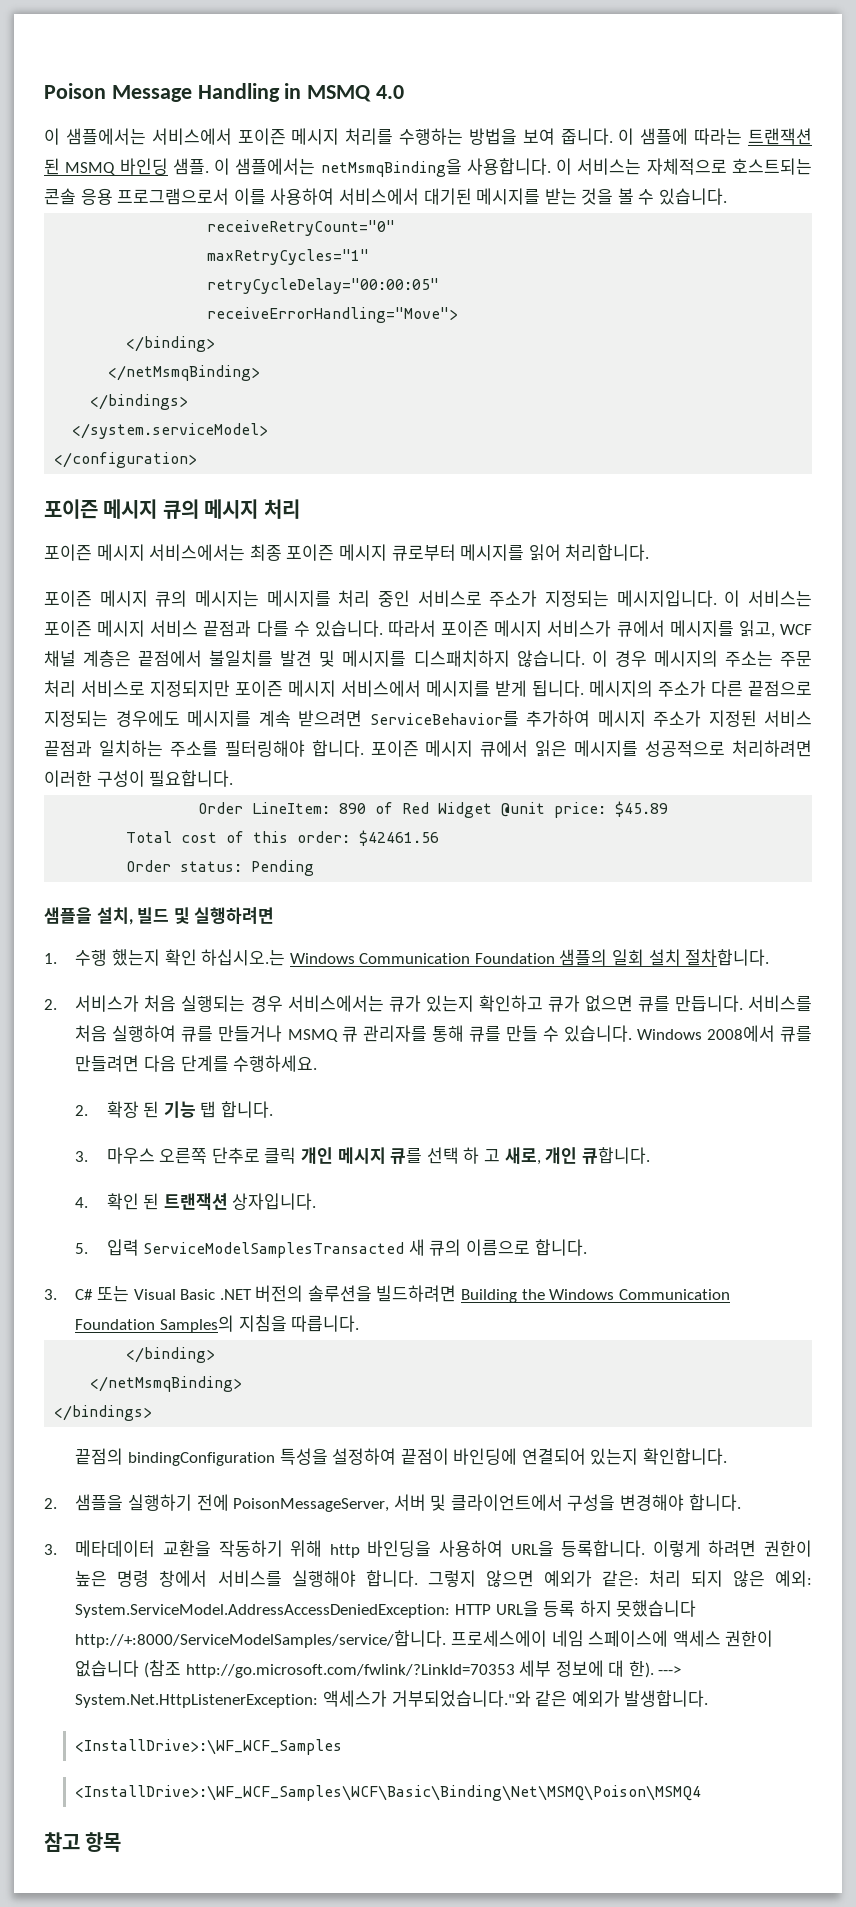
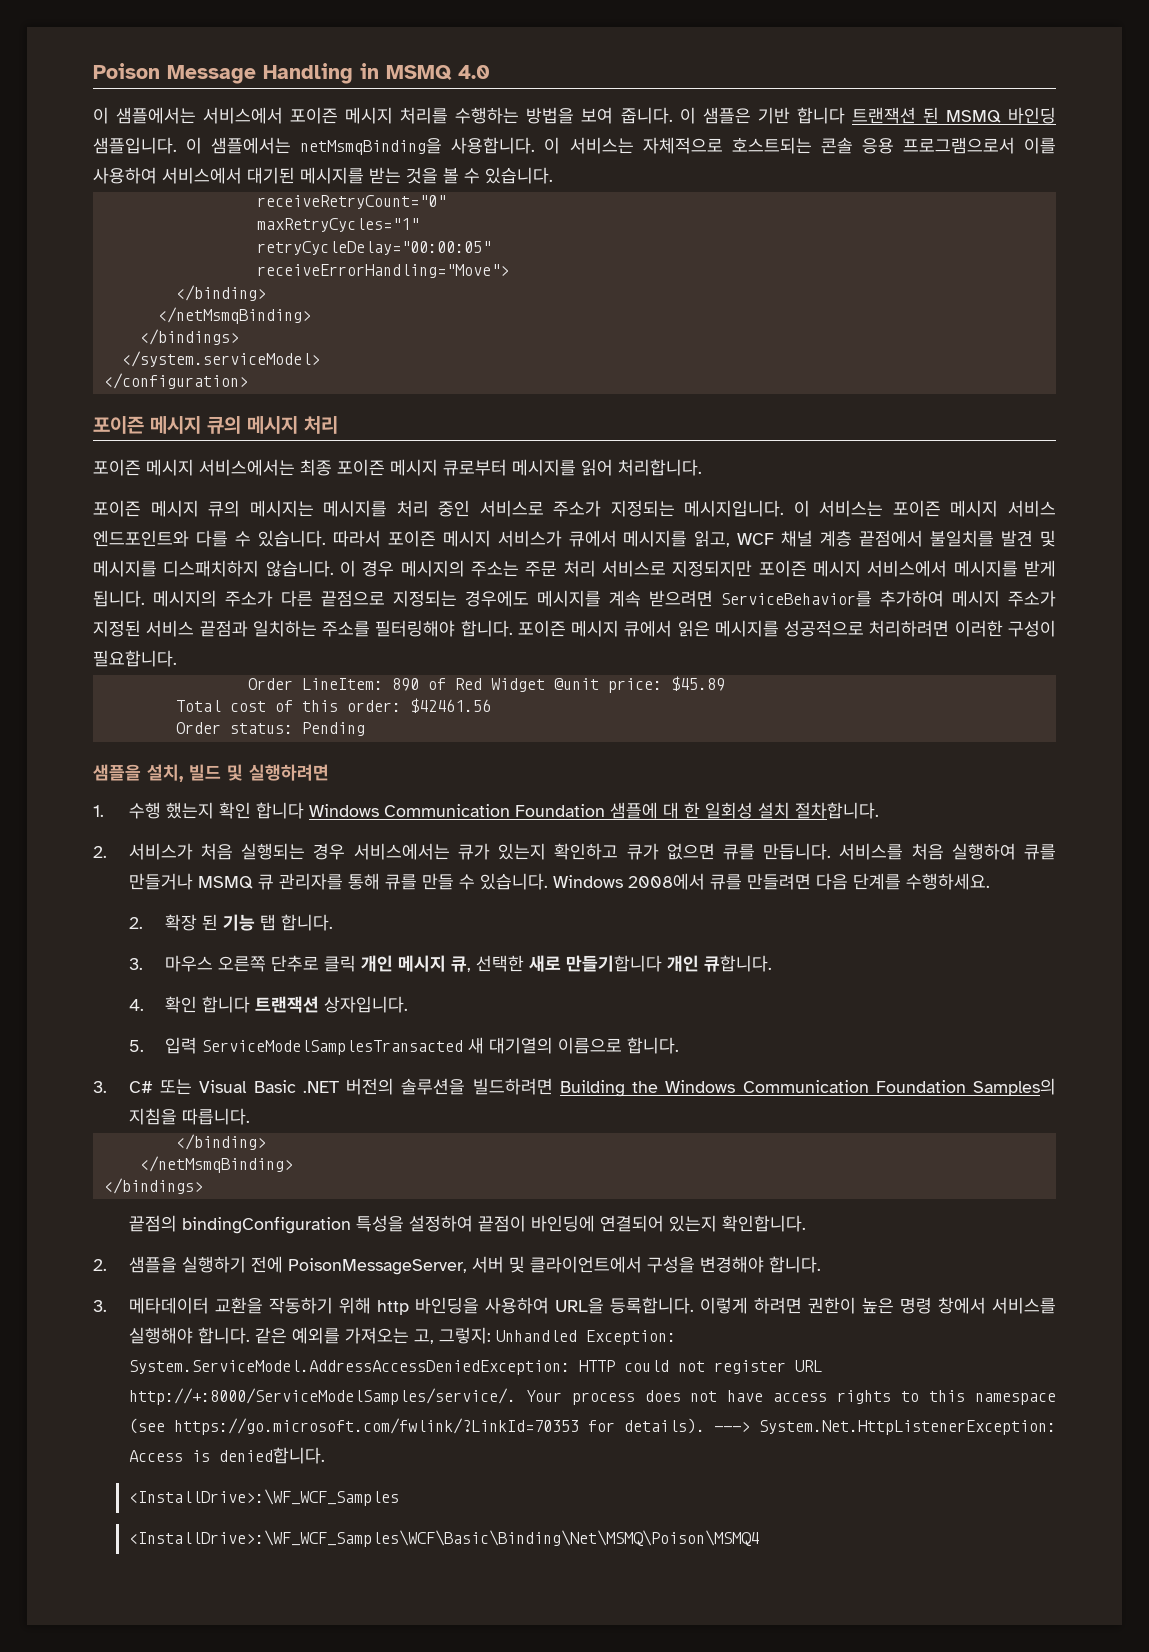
[640,128,743,145] 샘플에 따라는 -> [702,107,845,124] 샘플은 기반 합니다
[172,158,209,175] 샘플. -> [93,137,177,154] 샘플입니다.
[203,620,252,637] 끝점과 -> [93,530,189,547] 엔드포인트와
[83,650,132,667] 계층은 -> [820,530,853,547] 계층
[201,949,645,966] 하십시오.는 Windows Communication Foundation 샘플의 일회 -> [255,802,753,819] 합니다 Windows Communication Foundation 샘플에 대 한 일회성
[390,1147,541,1165] 큐를 선택 하 고 새로, -> [450,955,662,972] 큐, 선택한 새로 만들기합니다
[143,1193,160,1210] 된 -> [201,996,250,1013] 합니다
[429,1239,462,1256] 큐의 -> [488,1037,553,1054] 대기열의
[427,1570,812,1587] [75,1600,697,1618] [75,1630,774,1648] [75,1660,682,1678] [75,1690,709,1708] 그렇지 않으면 예외가 같은: 처리 되지 않은 예외: System.ServiceModel.AddressAccessDeniedException: HTTP URL을 등록 하지 못했습니다 http://+:8000/ServiceModelSamples/service/합니다. 프로세스에이 네임 스페이스에 액세스 권한이 없습니다 (참조 http://go.microsoft.com/fwlink/?LinkId=70353 세부 정보에 대 한). ---> System.Net.HttpListenerException: 액세스가 거부되었습니다."와 같은 예외가 발생합니다. -> [254,1327,676,1345] [128,1360,822,1375] [128,1388,1057,1405] [128,1418,1056,1435] [128,1447,325,1464] 같은 예외를 가져오는 고, 그렇지: Unhandled Exception: System.ServiceModel.AddressAccessDeniedException: HTTP could not register URL http://+:8000/ServiceModelSamples/service/. Your process does not have access rights to this namespace (see https://go.microsoft.com/fwlink/?LinkId=70353 for details). ---> System.Net.HttpListenerException: Access is denied합니다.
[44,1832,122,1852] // 참고 항목 -> (759, 1538) none

